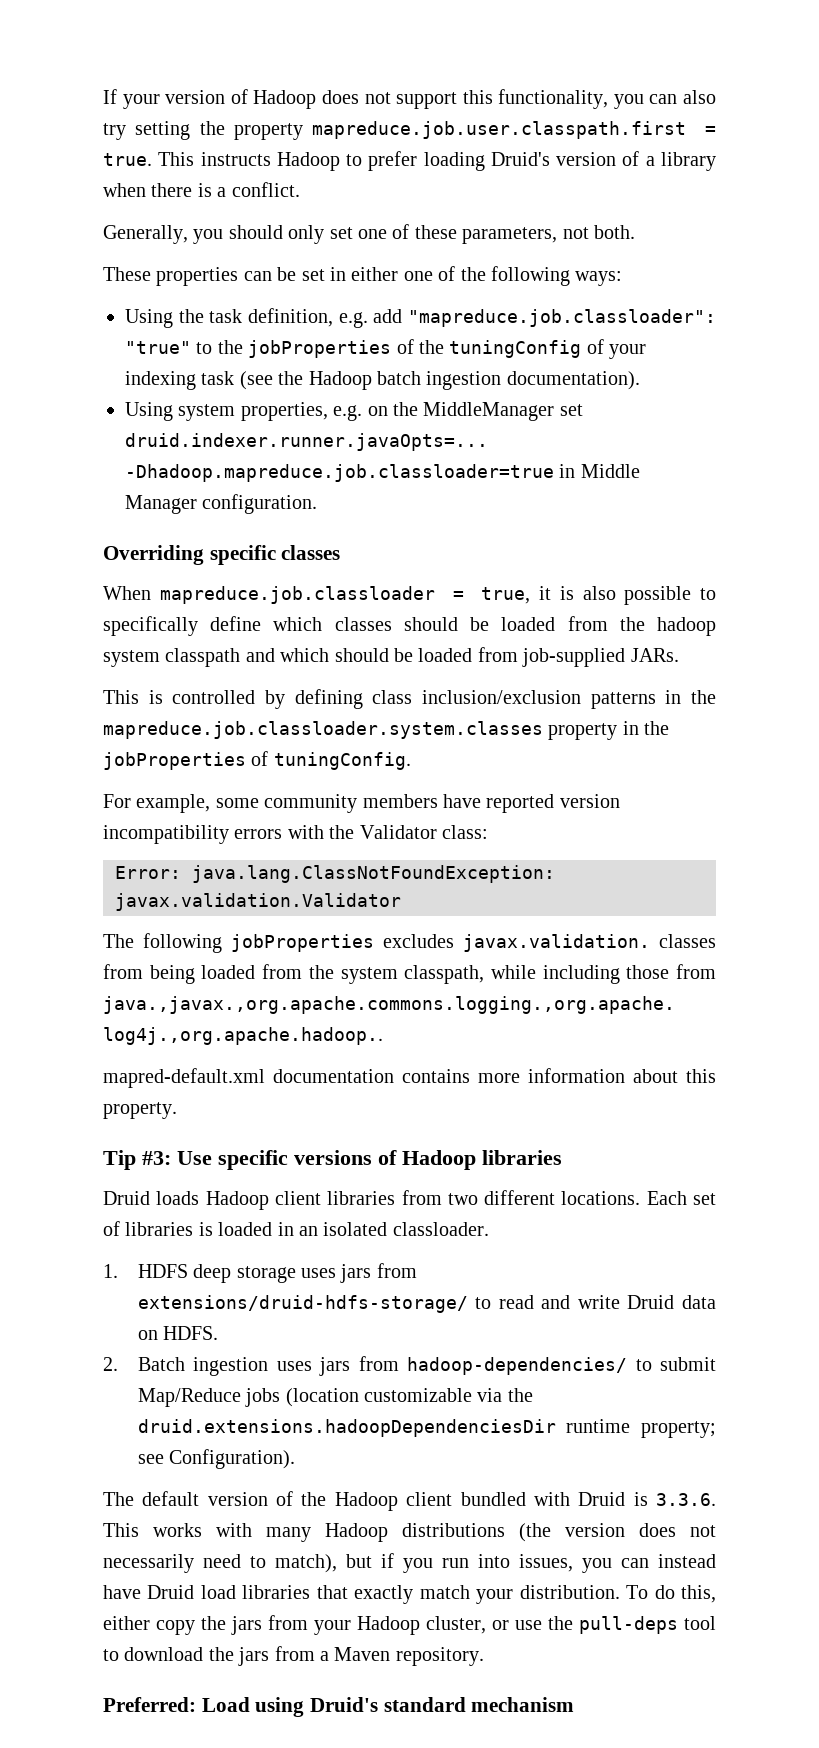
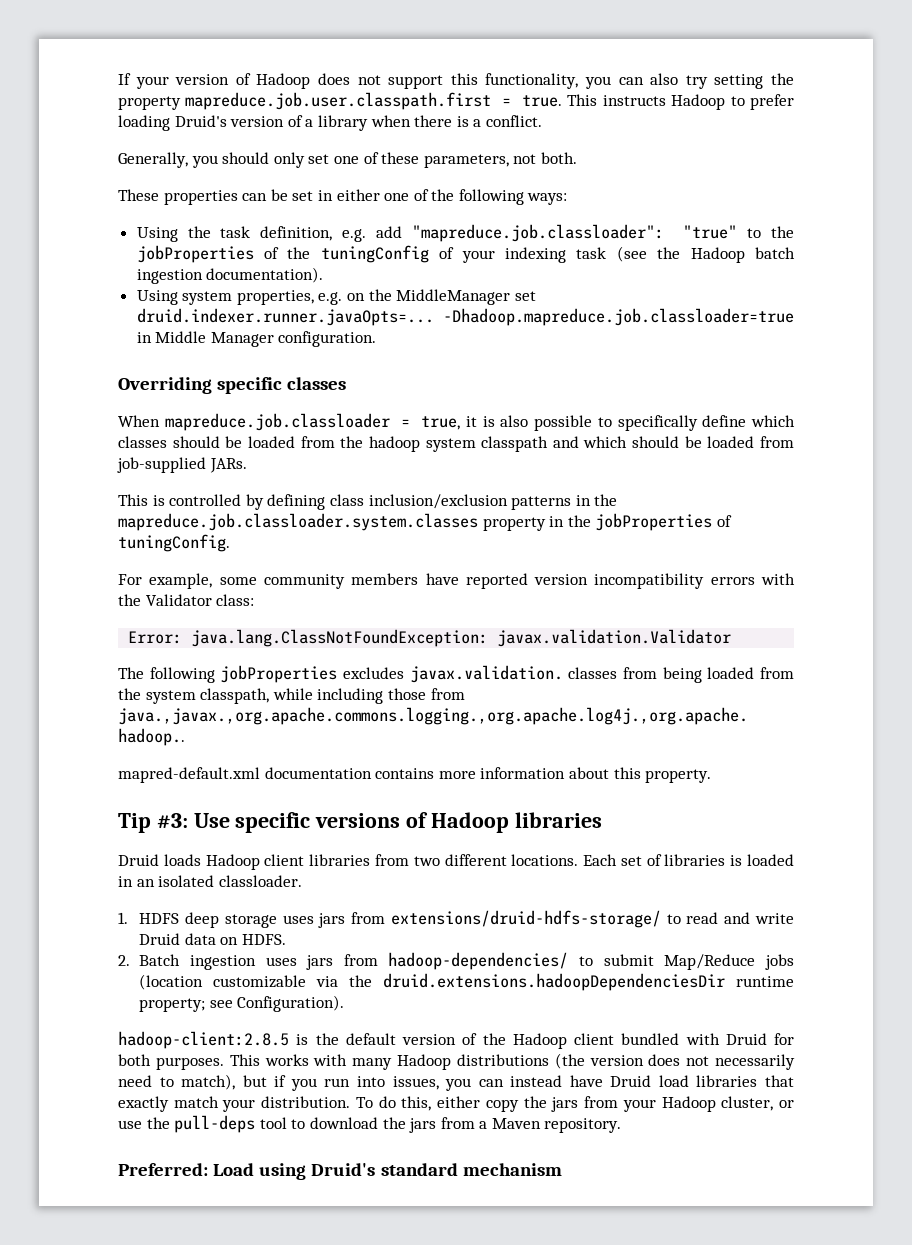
[103,1492,134,1506] The -> [118,1031,339,1049] hadoop-client:2.8.5 is the
[633,1492,717,1506] is 3.3.6. -> [774,1033,794,1045] [118,1054,224,1070] for both purposes.

